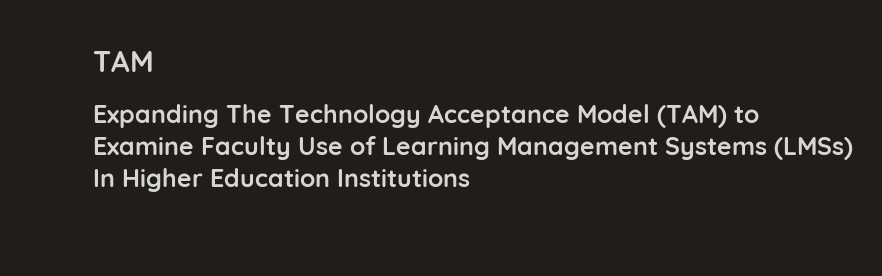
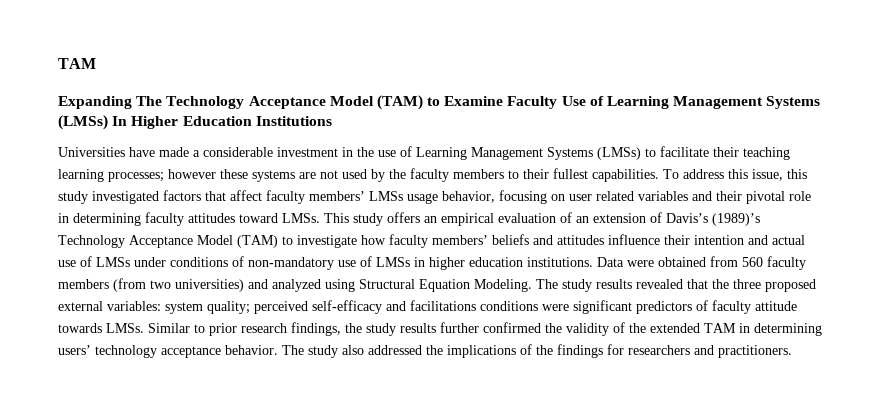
(470, 178) none -> [58,146,790,160] [58,168,807,182] [58,190,811,204] [58,212,760,226] [58,234,805,248] [58,256,806,270] [58,278,816,292] [58,300,797,314] [58,322,822,336] [58,344,792,358] // Universities have made a considerable investment in the use of Learning Management Systems (LMSs) to facilitate their teaching learning processes; however these systems are not used by the faculty members to their fullest capabilities. To address this issue, this study investigated factors that affect faculty members’ LMSs usage behavior, focusing on user related variables and their pivotal role in determining faculty attitudes toward LMSs. This study offers an empirical evaluation of an extension of Davis’s (1989)’s Technology Acceptance Model (TAM) to investigate how faculty members’ beliefs and attitudes influence their intention and actual use of LMSs under conditions of non-mandatory use of LMSs in higher education institutions. Data were obtained from 560 faculty members (from two universities) and analyzed using Structural Equation Modeling. The study results revealed that the three proposed external variables: system quality; perceived self-efficacy and facilitations conditions were significant predictors of faculty attitude towards LMSs. Similar to prior research findings, the study results further confirmed the validity of the extended TAM in determining users’ technology acceptance behavior. The study also addressed the implications of the findings for researchers and practitioners.

